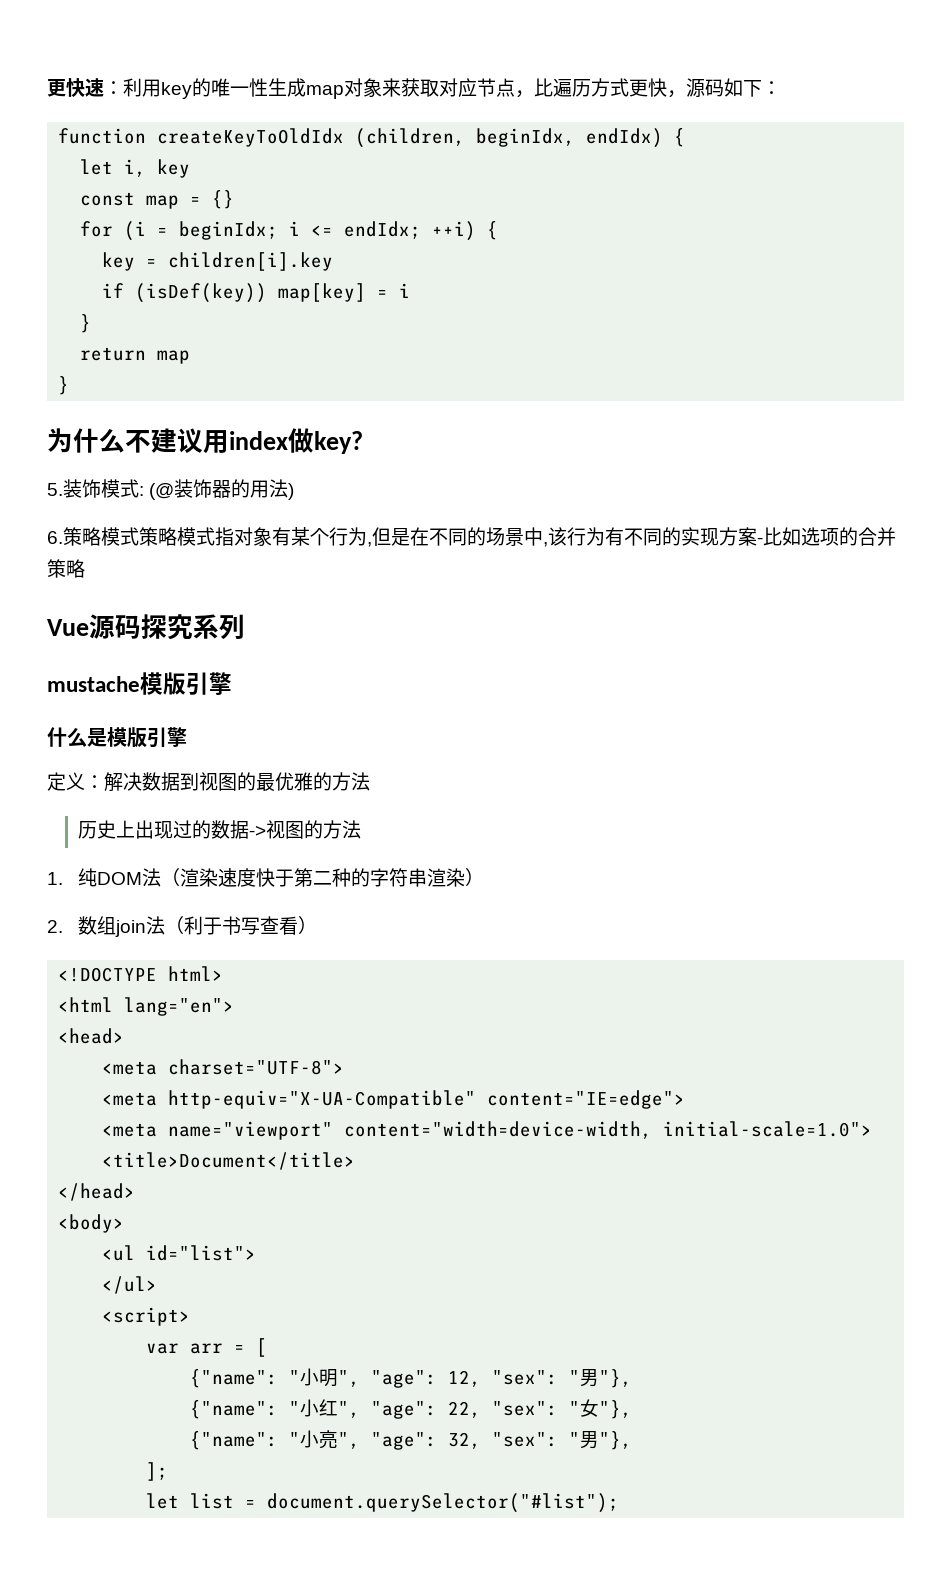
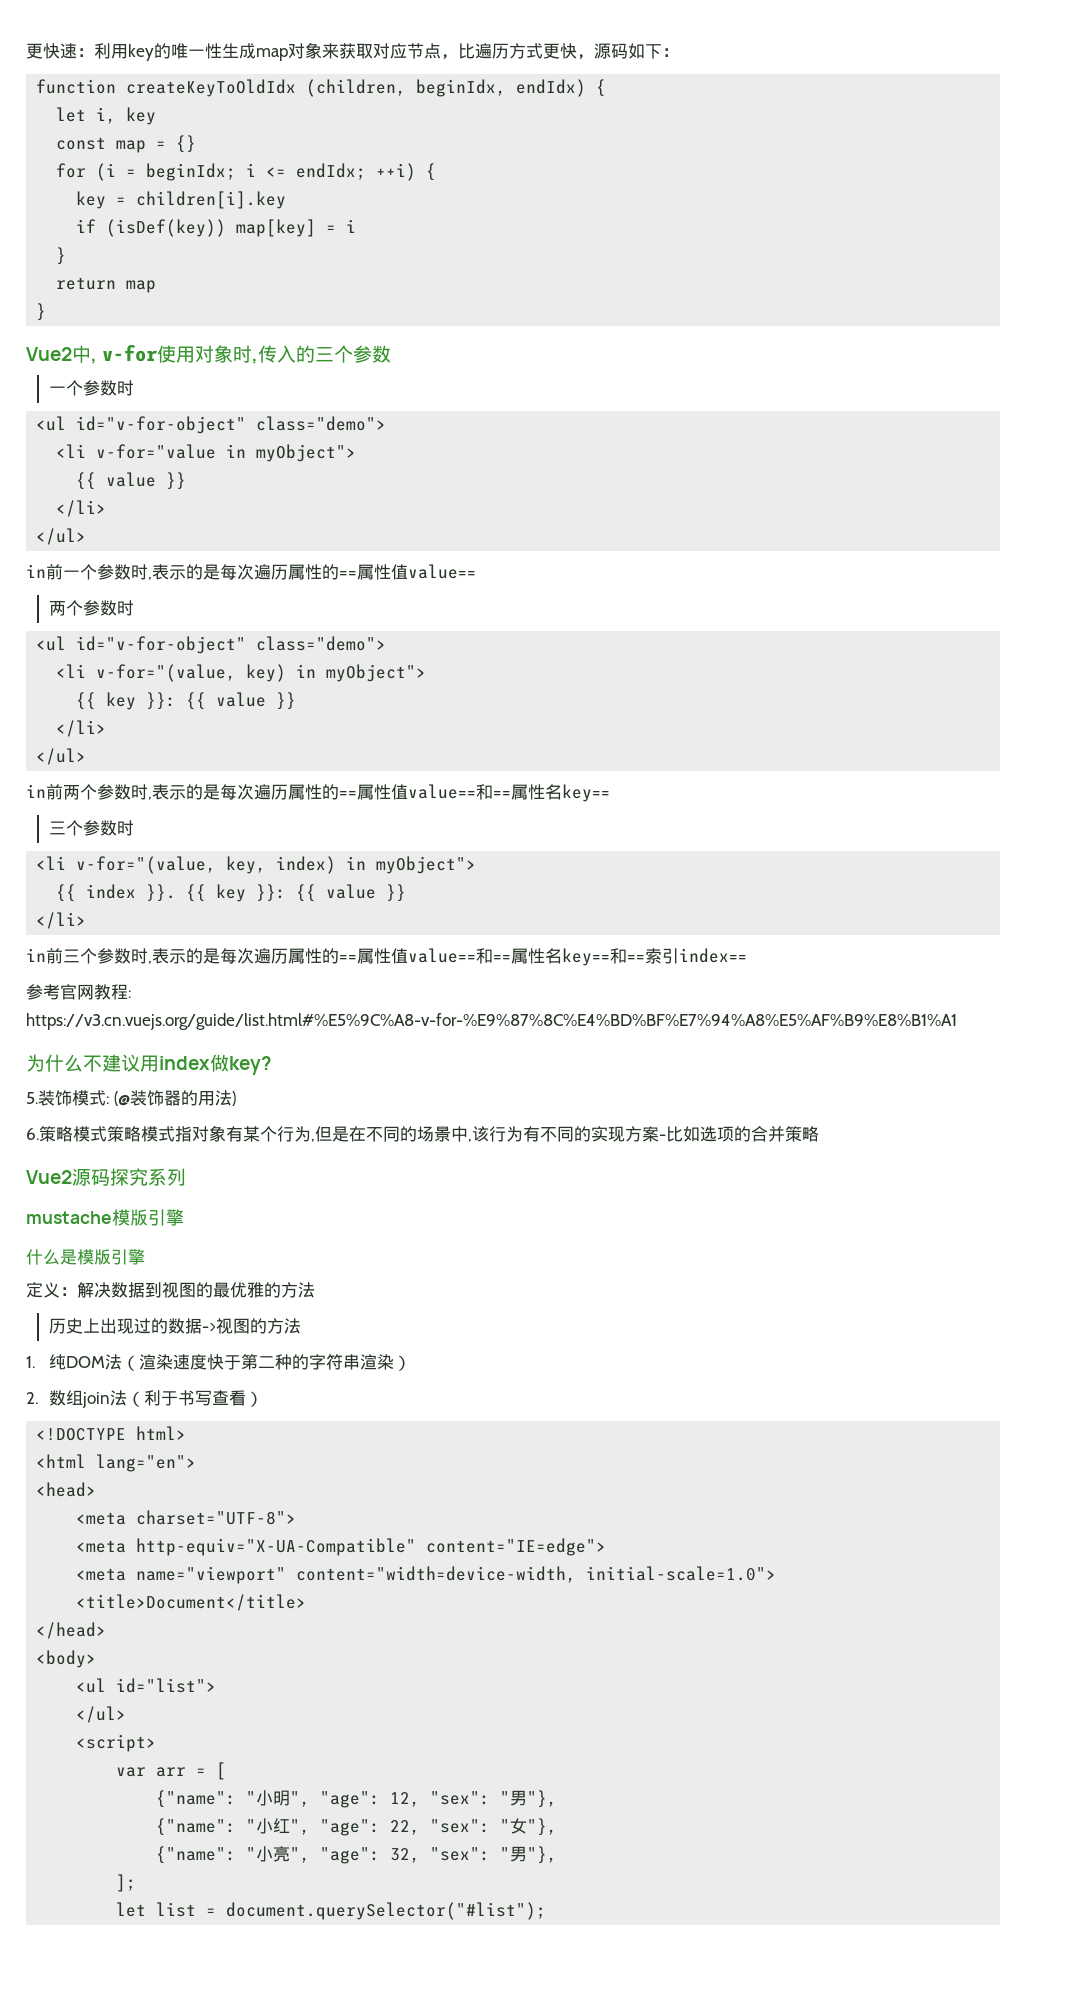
(70, 385) none -> [26,344,392,364] [48,380,134,396] [36,416,387,434] [56,444,357,462] [76,472,187,490] [56,500,107,517] [36,528,87,545] [26,564,476,580] [48,600,134,616] [36,636,387,654] [56,664,427,682] [76,692,297,710] [56,720,107,737] [36,748,87,765] [26,784,610,802] [48,820,134,836] [36,856,477,874] [56,884,407,902] [36,912,87,929] [26,948,747,966] [26,984,131,1000] [26,1013,957,1030] // Vue2中, v-for使用对象时,传入的三个参数 // 一个参数时 // <ul id="v-for-object" class="demo"> // <li v-for="value in myObject"> // {{ value }} // </li> // </ul> // in前一个参数时,表示的是每次遍历属性的==属性值value== // 两个参数时 // <ul id="v-for-object" class="demo"> // <li v-for="(value, key) in myObject"> // {{ key }}: {{ value }} // </li> // </ul> // in前两个参数时,表示的是每次遍历属性的==属性值value==和==属性名key== // 三个参数时 // <li v-for="(value, key, index) in myObject"> // {{ index }}. {{ key }}: {{ value }} // </li> // in前三个参数时,表示的是每次遍历属性的==属性值value==和==属性名key==和==索引index== // 参考官网教程: https://v3.cn.vuejs.org/guide/list.html#%E5%9C%A8-v-for-%E9%87%8C%E4%BD%BF%E7%94%A8%E5%AF%B9%E8%B1%A1
[47,619,89,636] Vue -> [26,1170,72,1184] Vue2

